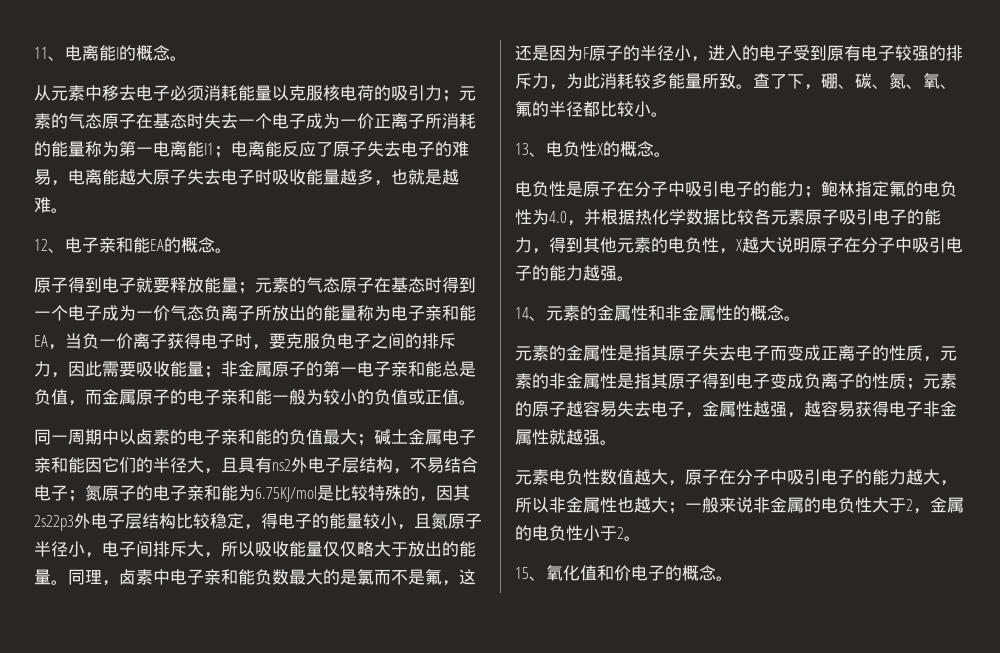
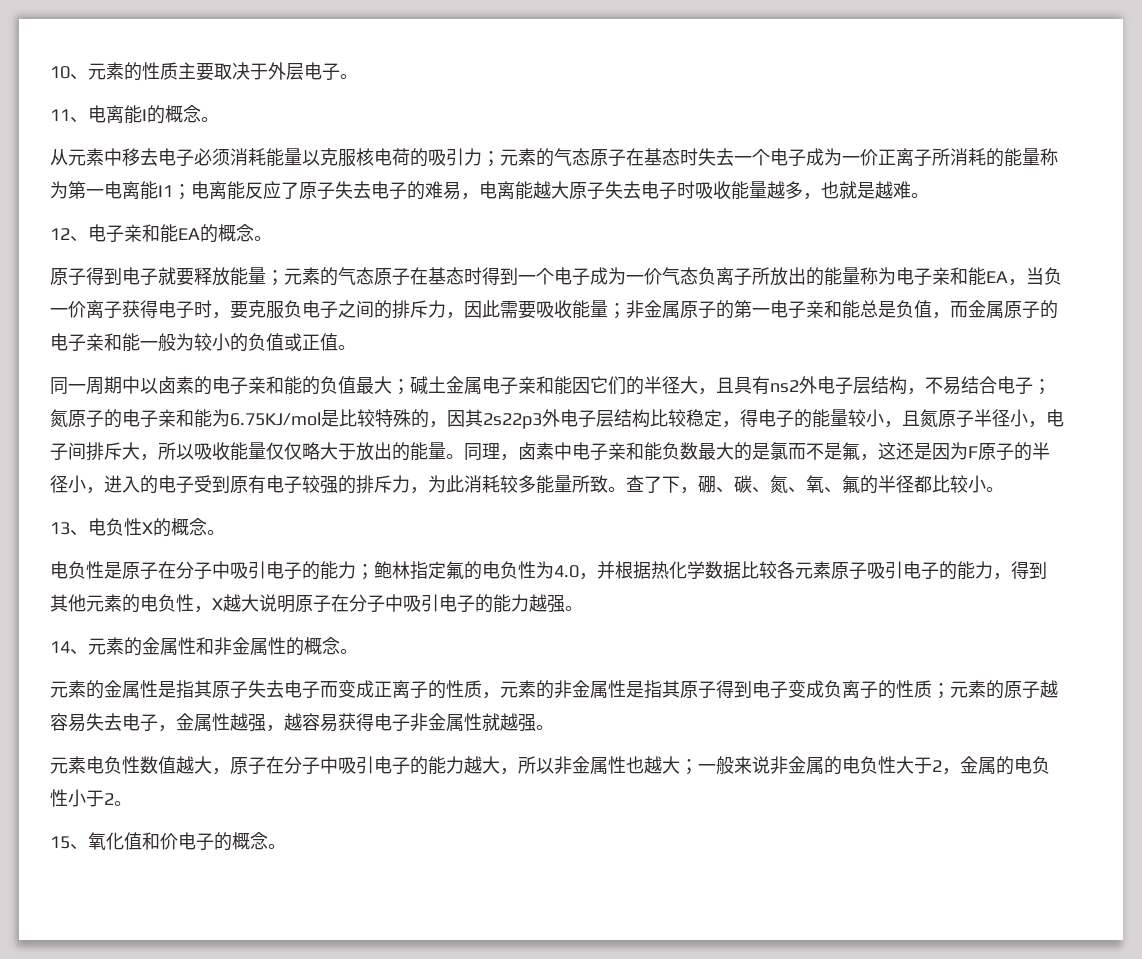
(34, 53) none -> [50,62,358,81] 10、元素的性质主要取决于外层电子。 //

